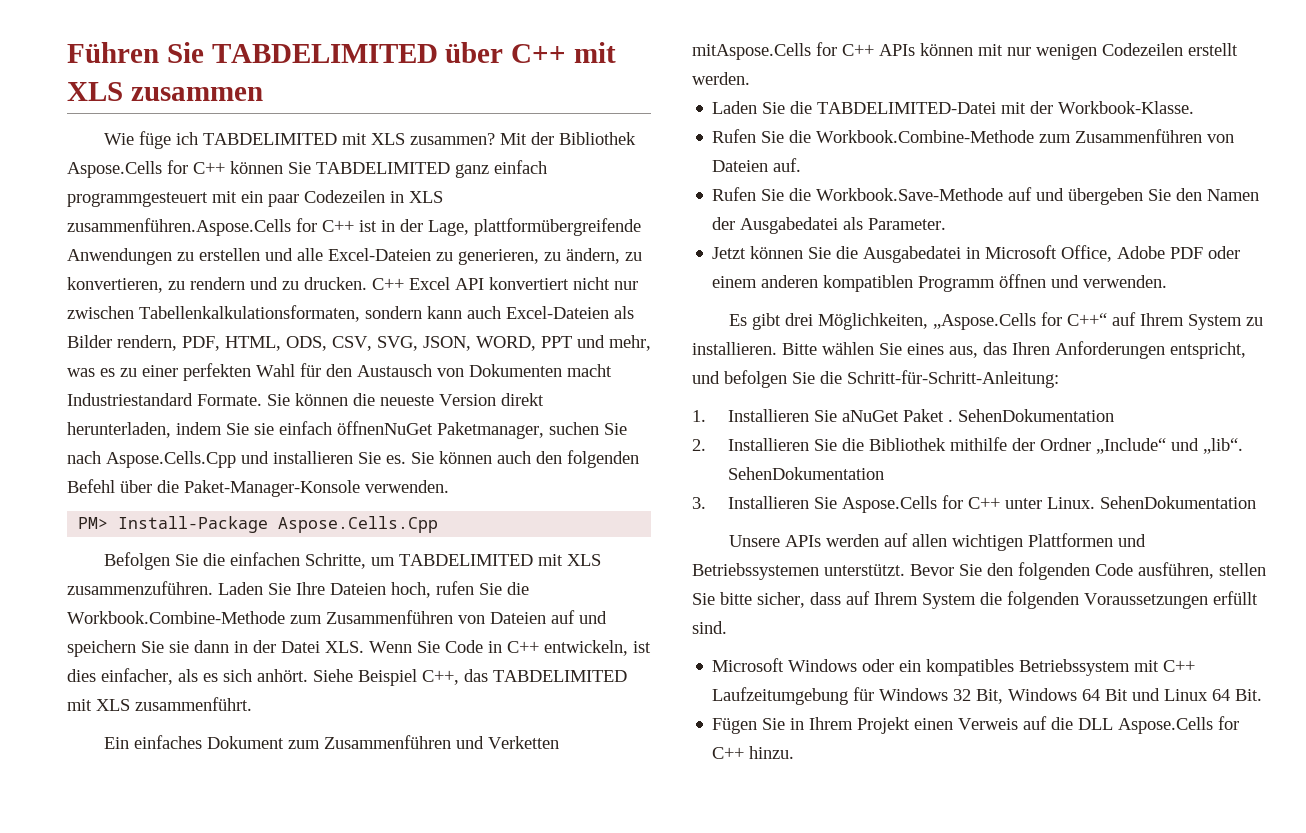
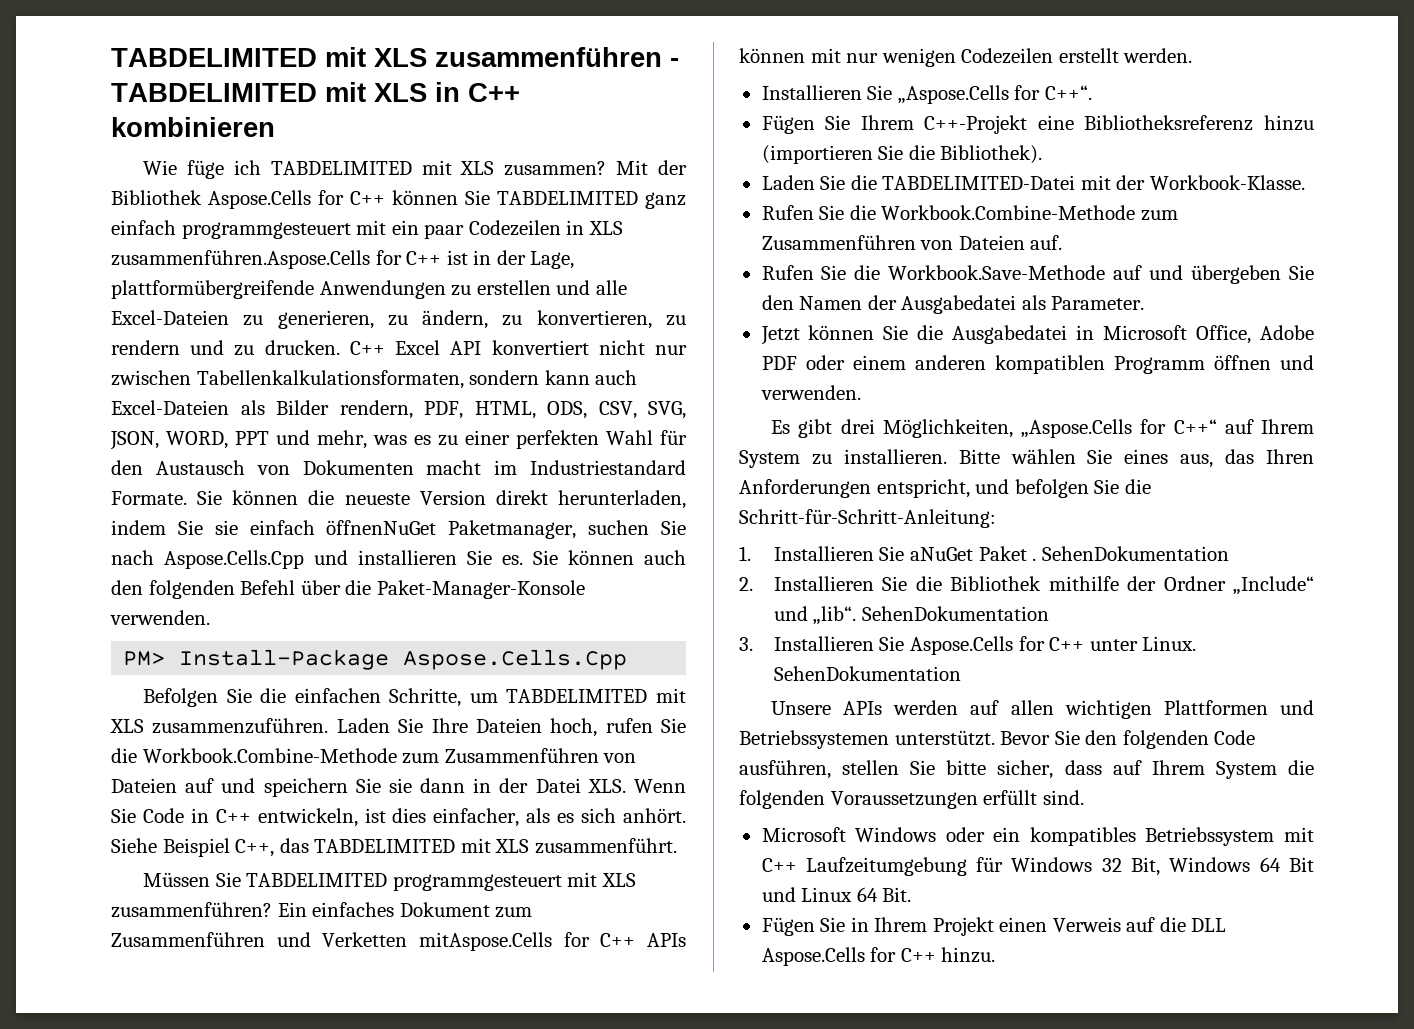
[67,42,617,63] [67,82,263,101] Führen Sie TABDELIMITED über C++ mit XLS zusammen -> [111,47,679,67] [111,82,520,102] [111,117,275,137] TABDELIMITED mit XLS zusammenführen - TABDELIMITED mit XLS in C++ kombinieren
(612, 370) none -> [494,460,518,475] im
(252, 704) none -> [143,872,636,891] [111,902,272,918] Müssen Sie TABDELIMITED programmgesteuert mit XLS zusammenführen?
(750, 78) none -> [761,85,1092,104] [761,115,1314,134] [761,145,1043,164] // Installieren Sie „Aspose.Cells for C++“. // Fügen Sie Ihrem C++-Projekt eine Bibliotheksreferenz hinzu (importieren Sie die Bibliothek).

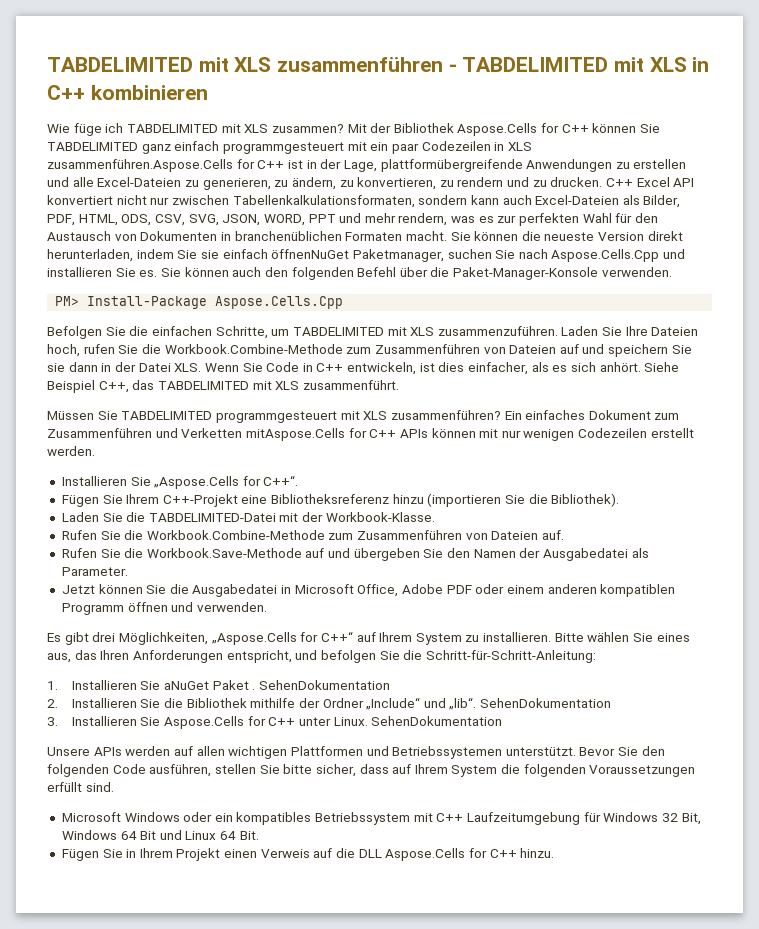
[276,400,413,419] Bilder rendern, -> [643,195,681,208] Bilder,
[317,430,510,449] mehr, was es zu einer -> [364,213,517,226] mehr rendern, was es zur
[426,460,686,475] [111,491,187,505] macht im Industriestandard Formate. -> [220,231,447,241] in branchenüblichen Formaten macht.

